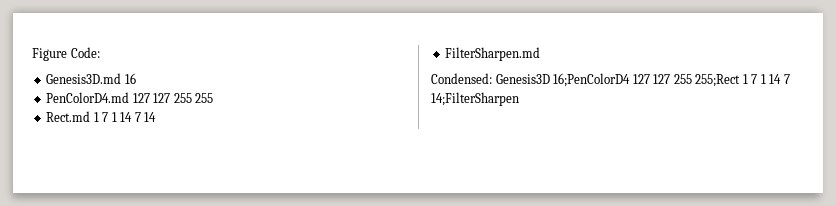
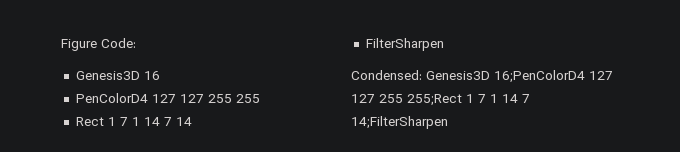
[46,73,122,84] Genesis3D.md -> [75,71,140,80] Genesis3D
[46,92,130,103] PenColorD4.md -> [75,93,148,103] PenColorD4
[46,111,91,122] Rect.md -> [75,117,104,126] Rect
[445,47,541,61] FilterSharpen.md -> [365,38,444,51] FilterSharpen

